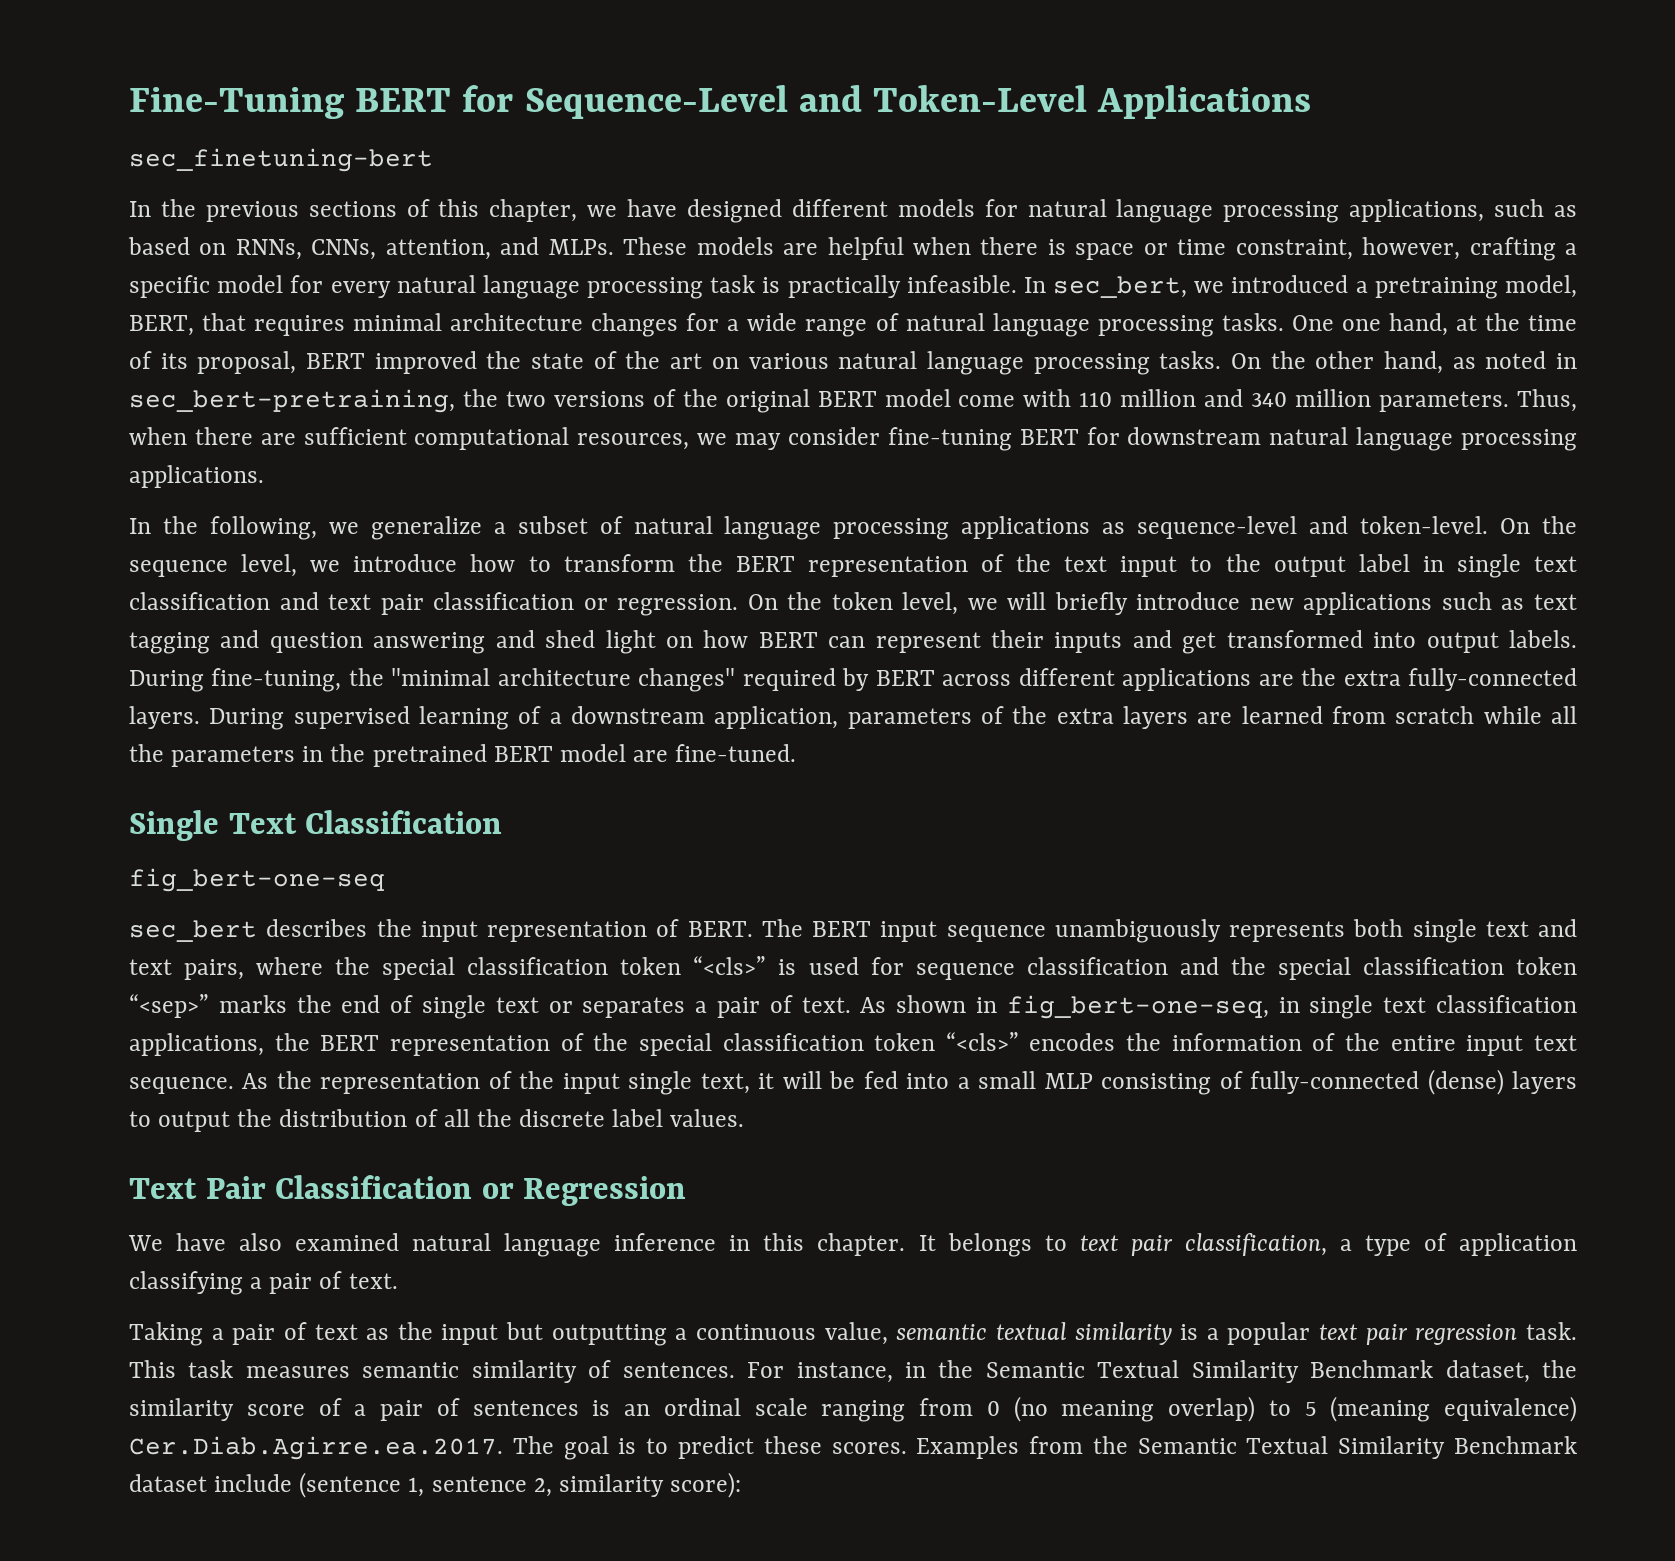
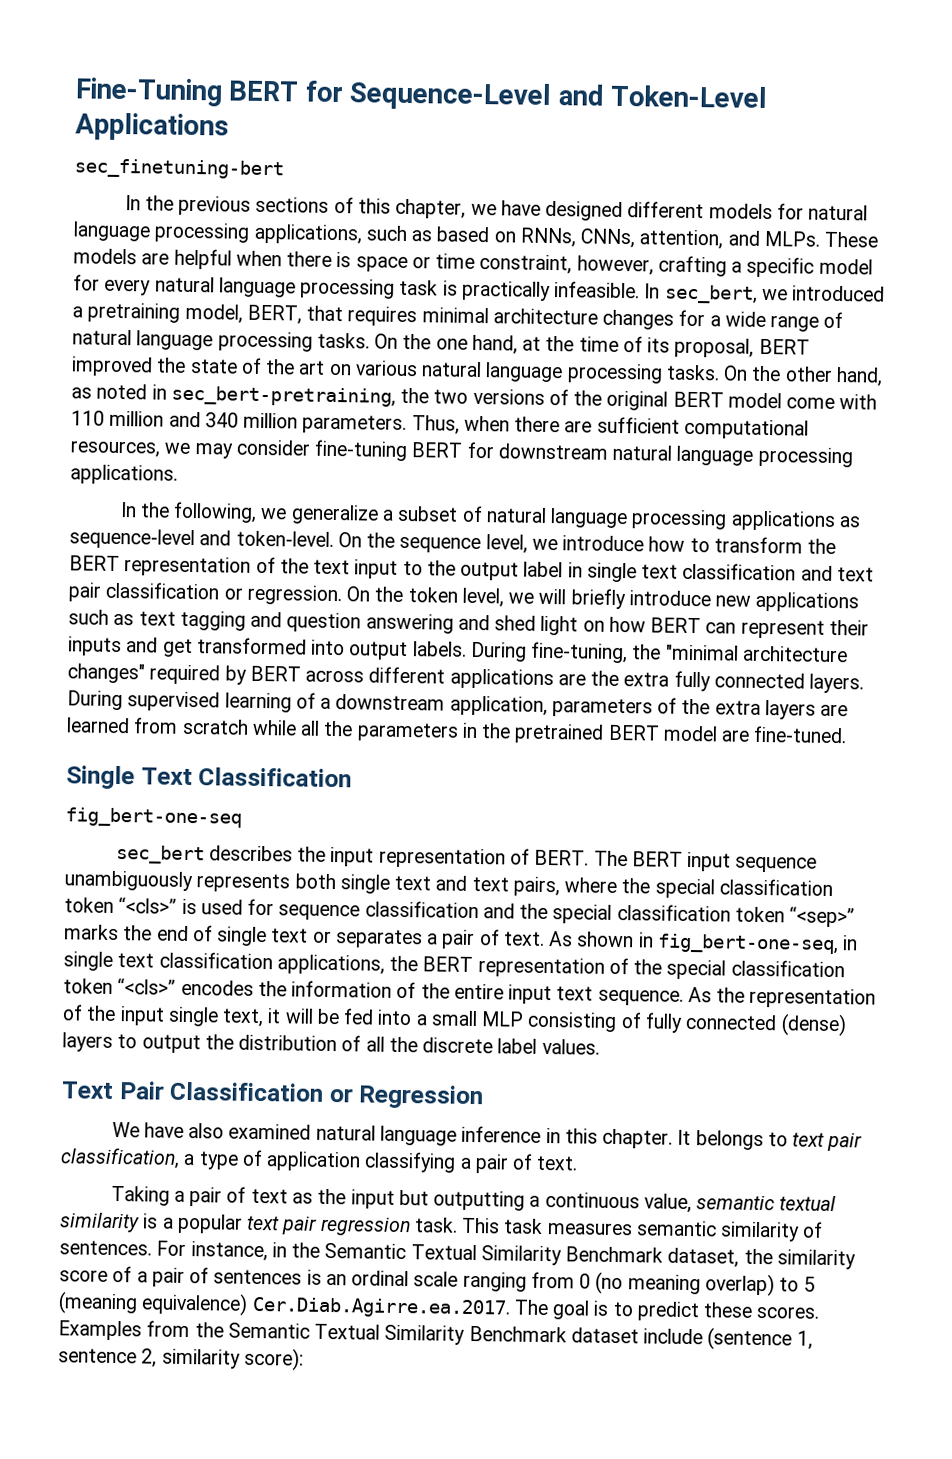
[1291,315,1334,331] One -> [374,333,432,350] On the
[1408,668,1578,691] fully-connected -> [673,670,805,692] fully connected
[1250,1071,1420,1094] fully-connected -> [644,1012,778,1033] fully connected

